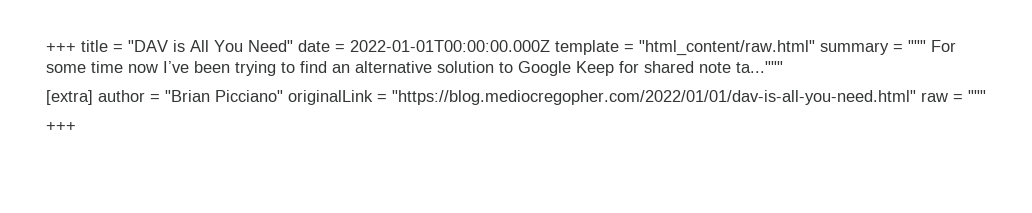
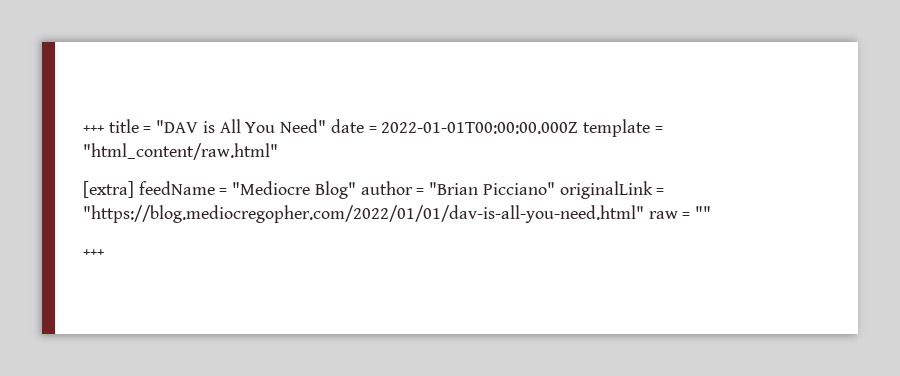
[820,40,956,55] [46,61,783,76] [46,90,93,105] summary = """ For some time now I’ve been trying to find an alternative solution to Google Keep for shared note ta...""" // [extra] -> [83,181,356,199] // [extra] feedName = "Mediocre Blog"
[968,90,986,102] """ -> [695,206,712,219] ""

